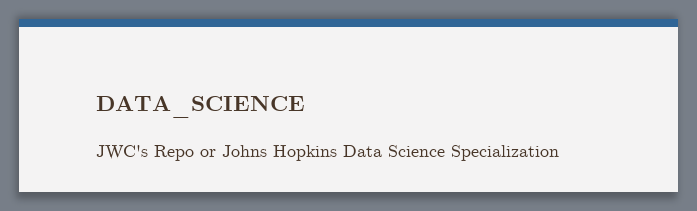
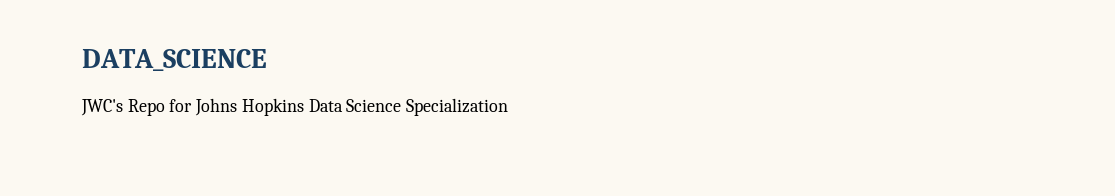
[200,149,216,157] or -> [169,99,193,112] for

